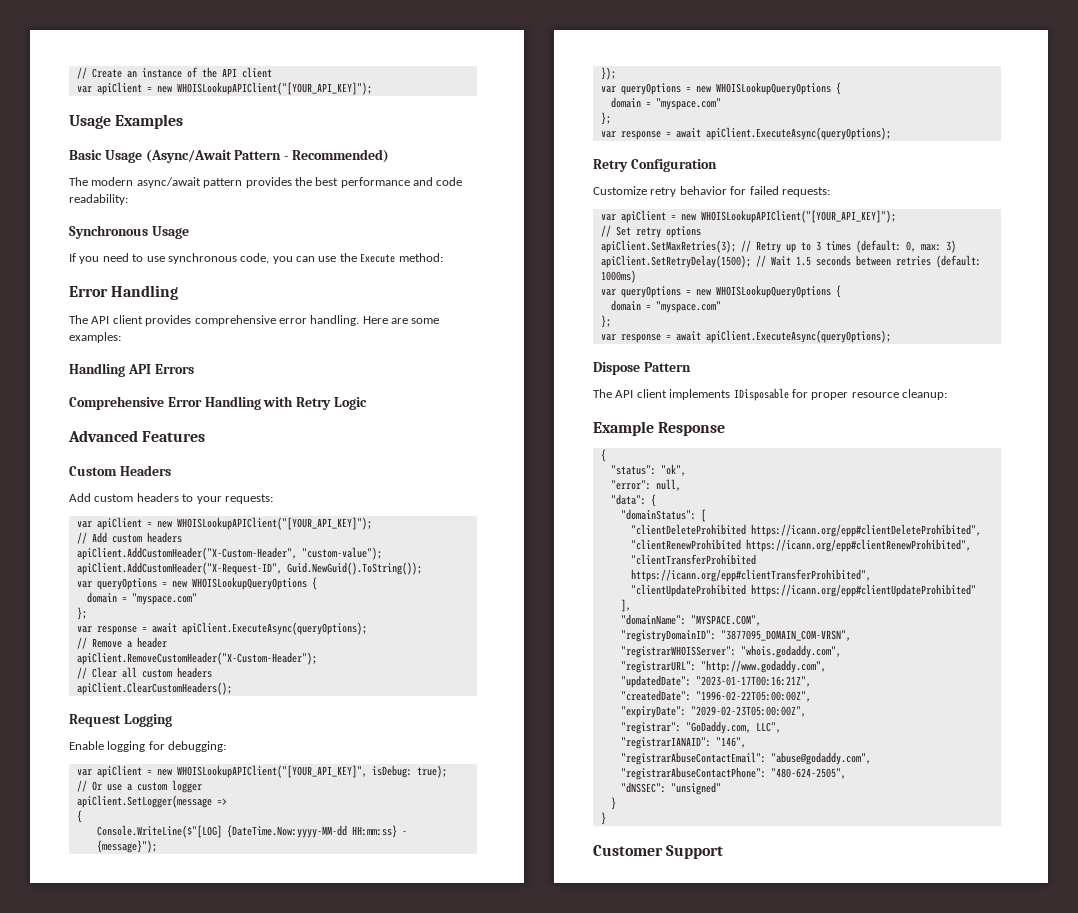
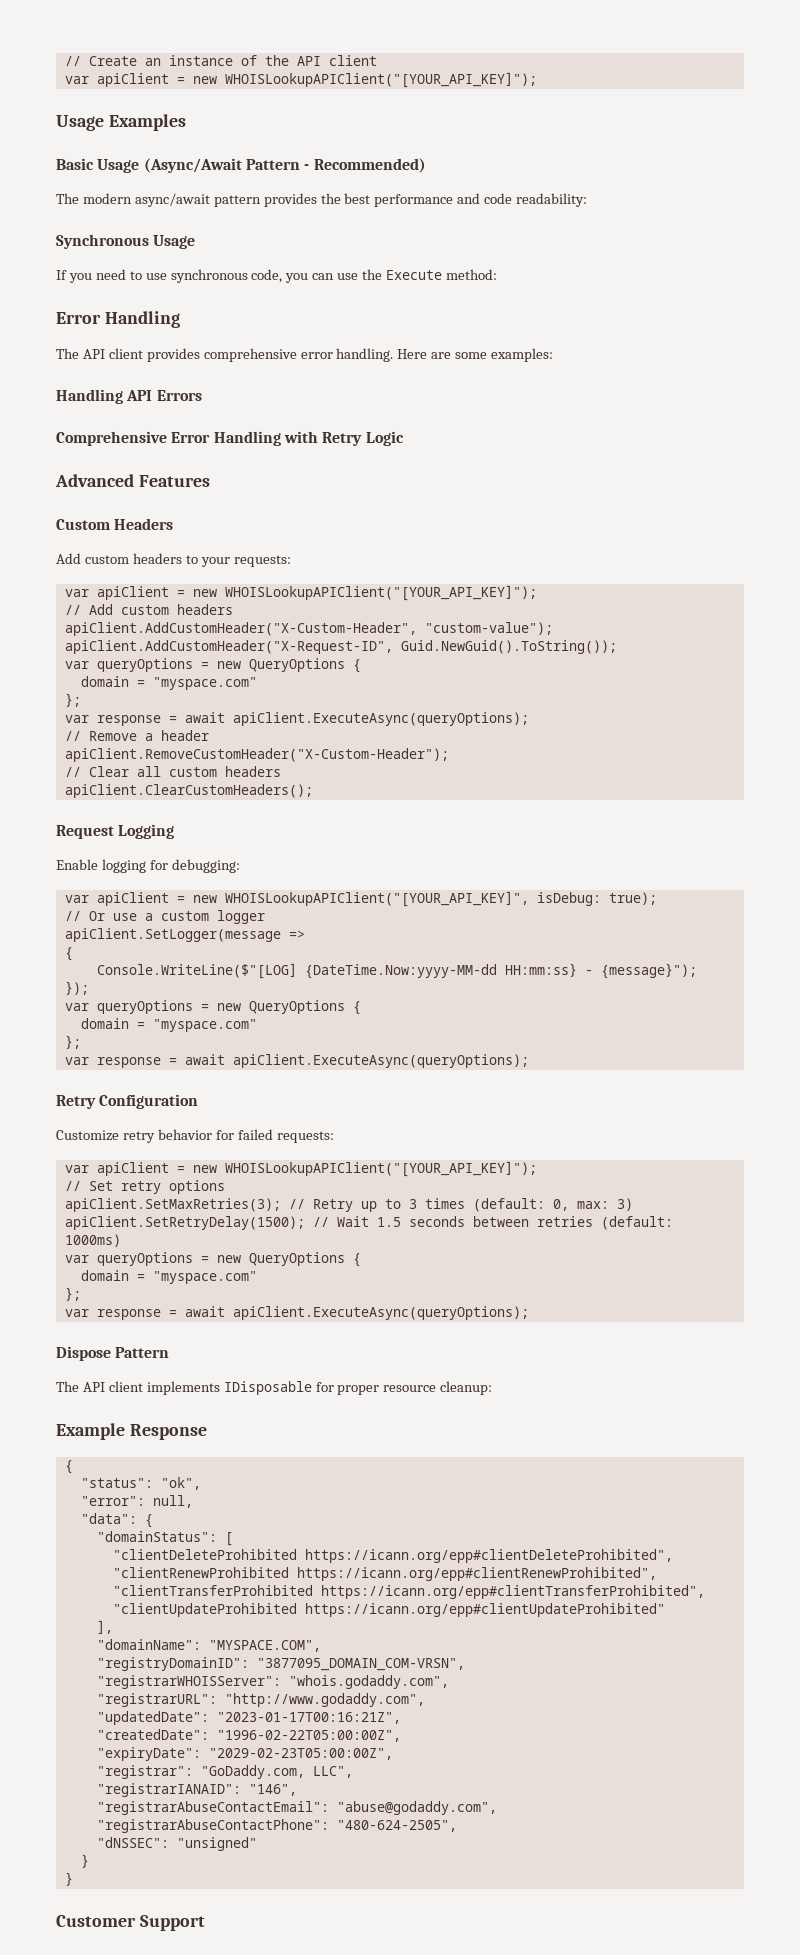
[191,577,307,590] WHOISLookupQueryOptions -> [248,658,345,672] QueryOptions
[715,82,831,95] WHOISLookupQueryOptions -> [248,1000,345,1014] QueryOptions
[715,285,831,298] WHOISLookupQueryOptions -> [248,1252,345,1266] QueryOptions

